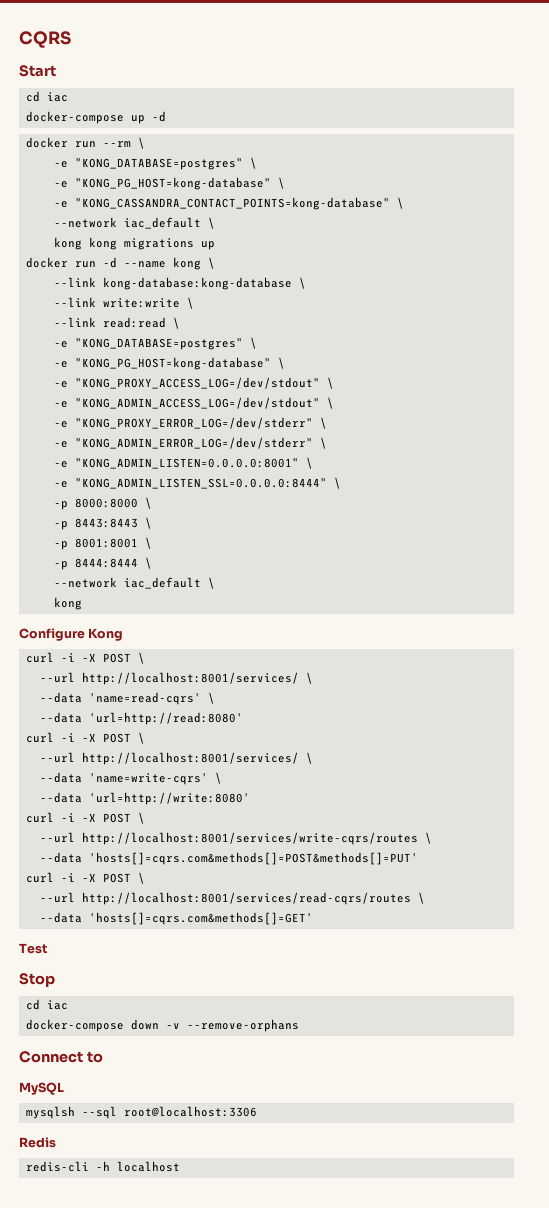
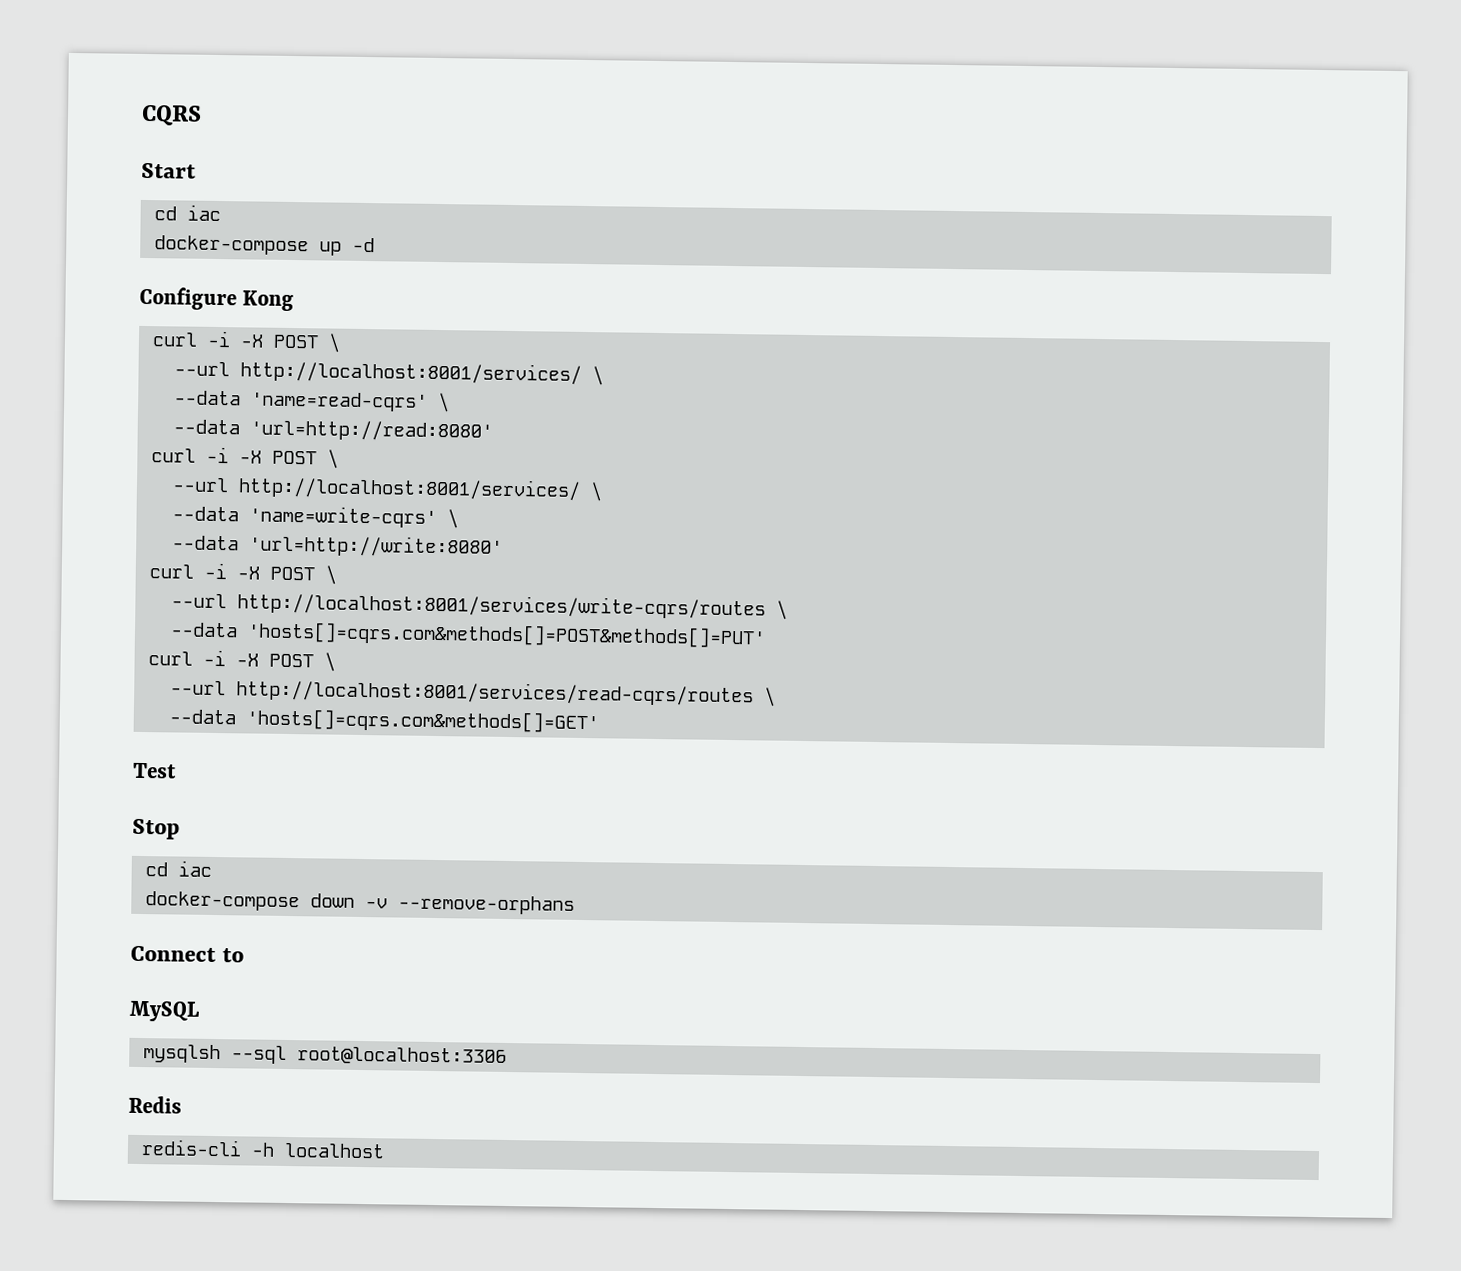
[25,137,145,149] [53,157,257,170] [53,177,285,190] [53,197,404,210] [53,217,215,229] [53,237,215,250] [25,257,215,270] [53,277,306,290] [53,297,194,309] [53,317,180,329] [53,337,257,350] [53,357,285,370] [53,377,334,389] [53,397,334,409] [53,417,327,429] [53,437,327,449] [53,457,313,469] [53,477,341,489] [53,497,152,510] [53,517,152,530] [53,537,152,550] [53,557,152,570] [53,577,215,589] [53,597,82,610] // docker run --rm \ // -e "KONG_DATABASE=postgres" \ // -e "KONG_PG_HOST=kong-database" \ // -e "KONG_CASSANDRA_CONTACT_POINTS=kong-database" \ // --network iac_default \ // kong kong migrations up // docker run -d --name kong \ // --link kong-database:kong-database \ // --link write:write \ // --link read:read \ // -e "KONG_DATABASE=postgres" \ // -e "KONG_PG_HOST=kong-database" \ // -e "KONG_PROXY_ACCESS_LOG=/dev/stdout" \ // -e "KONG_ADMIN_ACCESS_LOG=/dev/stdout" \ // -e "KONG_PROXY_ERROR_LOG=/dev/stderr" \ // -e "KONG_ADMIN_ERROR_LOG=/dev/stderr" \ // -e "KONG_ADMIN_LISTEN=0.0.0.0:8001" \ // -e "KONG_ADMIN_LISTEN_SSL=0.0.0.0:8444" \ // -p 8000:8000 \ // -p 8443:8443 \ // -p 8001:8001 \ // -p 8444:8444 \ // --network iac_default \ // kong -> (375, 245) none

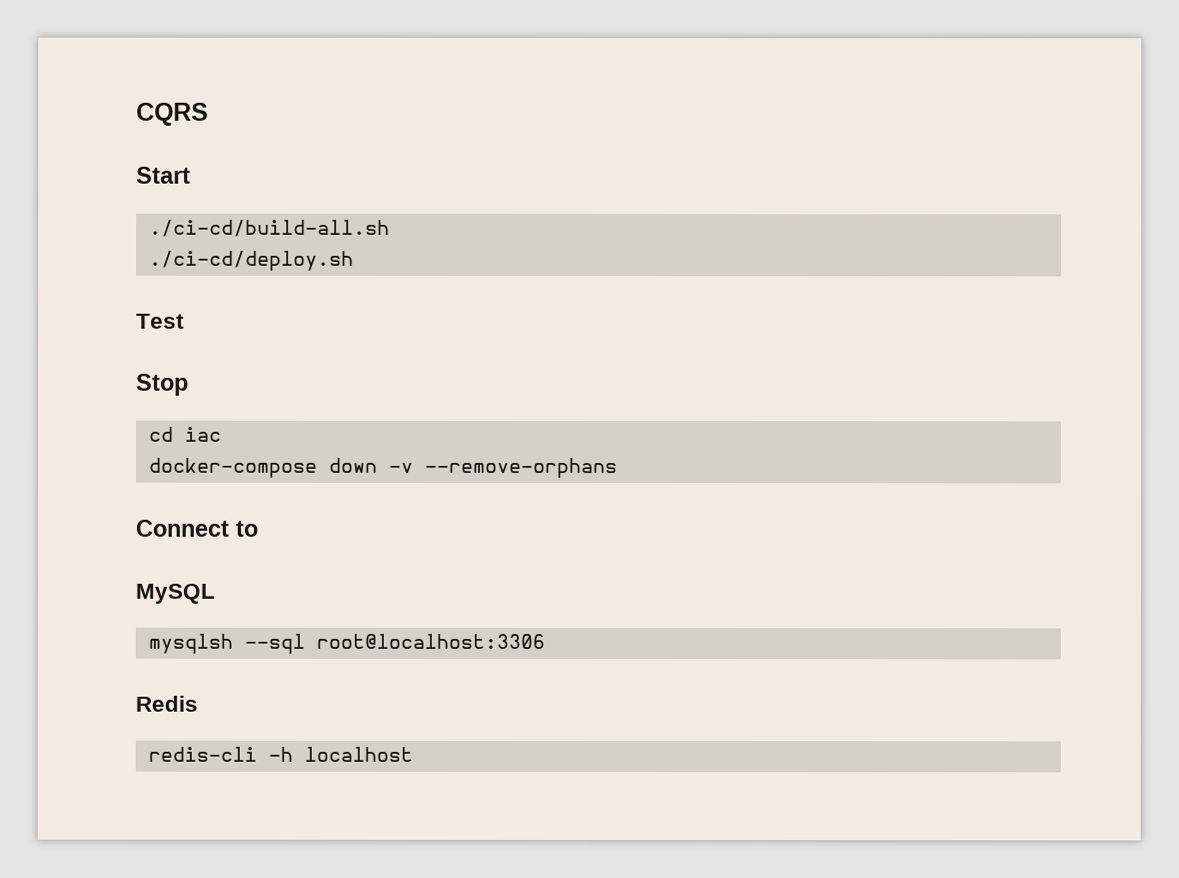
[153,204,221,222] [153,235,375,256] [139,286,295,312] [151,330,341,353] [173,360,604,386] [173,390,450,413] [172,419,493,442] [150,446,339,469] [171,476,603,502] [171,505,459,529] [171,534,503,558] [148,562,337,585] [170,592,788,620] [169,621,766,649] [147,649,336,672] [169,679,776,707] [168,708,599,734] cd iac // docker-compose up -d // Configure Kong // curl -i -X POST \ // --url http://localhost:8001/services/ \ // --data 'name=read-cqrs' \ // --data 'url=http://read:8080' // curl -i -X POST \ // --url http://localhost:8001/services/ \ // --data 'name=write-cqrs' \ // --data 'url=http://write:8080' // curl -i -X POST \ // --url http://localhost:8001/services/write-cqrs/routes \ // --data 'hosts[]=cqrs.com&methods[]=POST&methods[]=PUT' // curl -i -X POST \ // --url http://localhost:8001/services/read-cqrs/routes \ // --data 'hosts[]=cqrs.com&methods[]=GET' -> [148,219,390,237] [148,250,354,271] ./ci-cd/build-all.sh // ./ci-cd/deploy.sh

